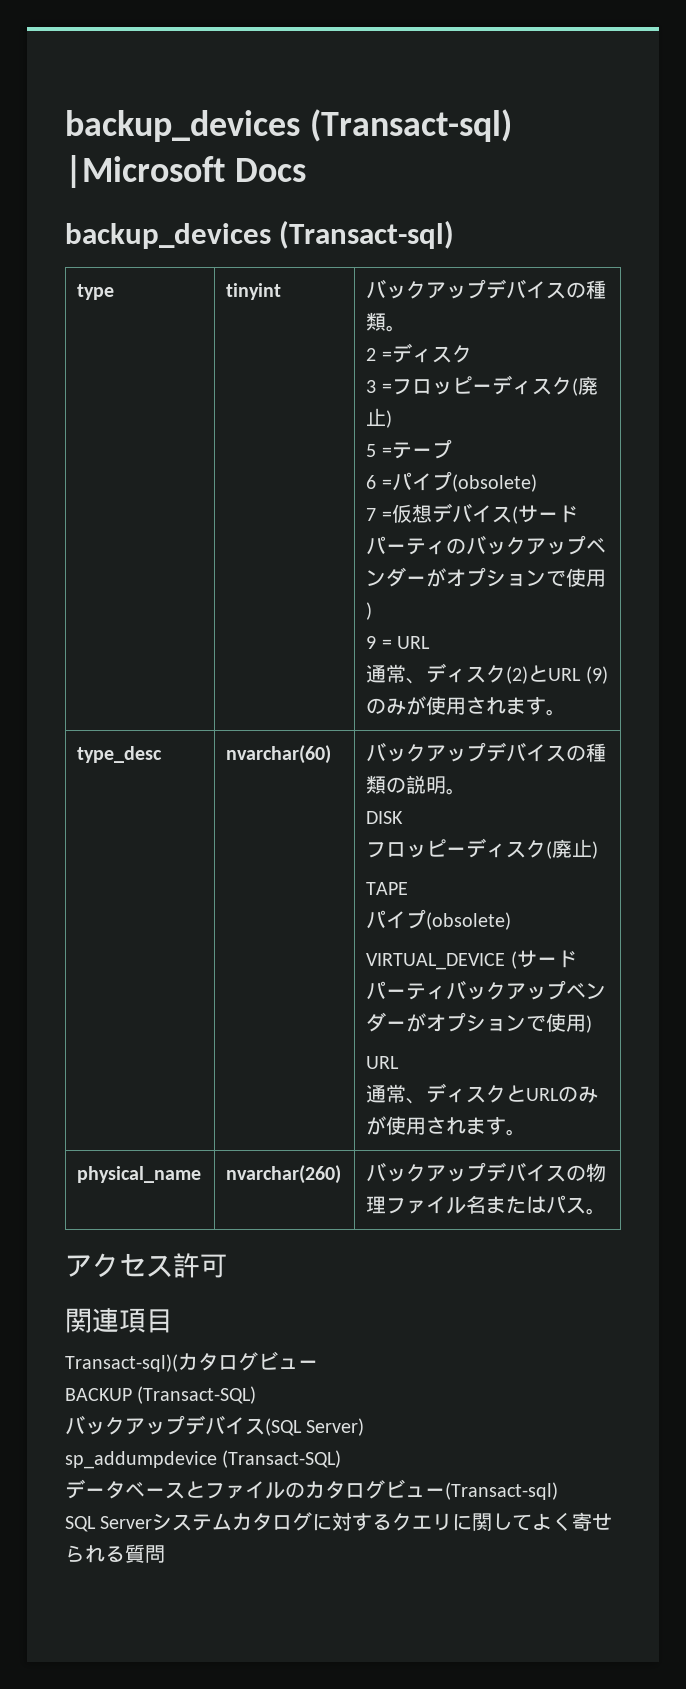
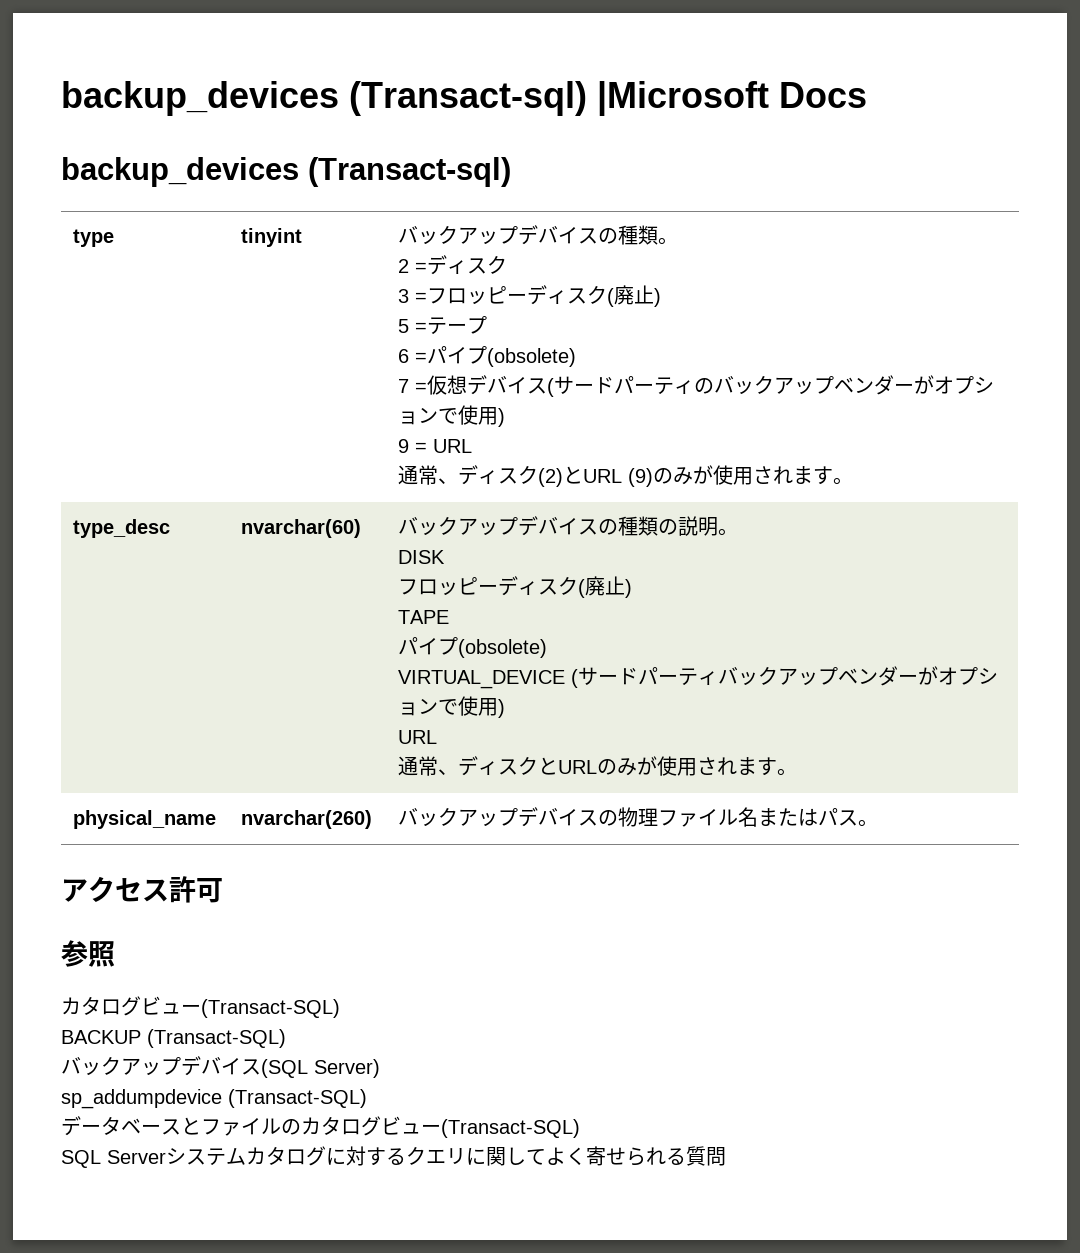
[65,1308,173,1333] [65,1351,318,1372] 関連項目 // Transact-sql)(カタログビュー -> [61,940,115,967] [61,996,340,1018] 参照 // カタログビュー(Transact-SQL)
[445,1482,558,1500] (Transact-sql) -> [441,1119,580,1138] (Transact-SQL)

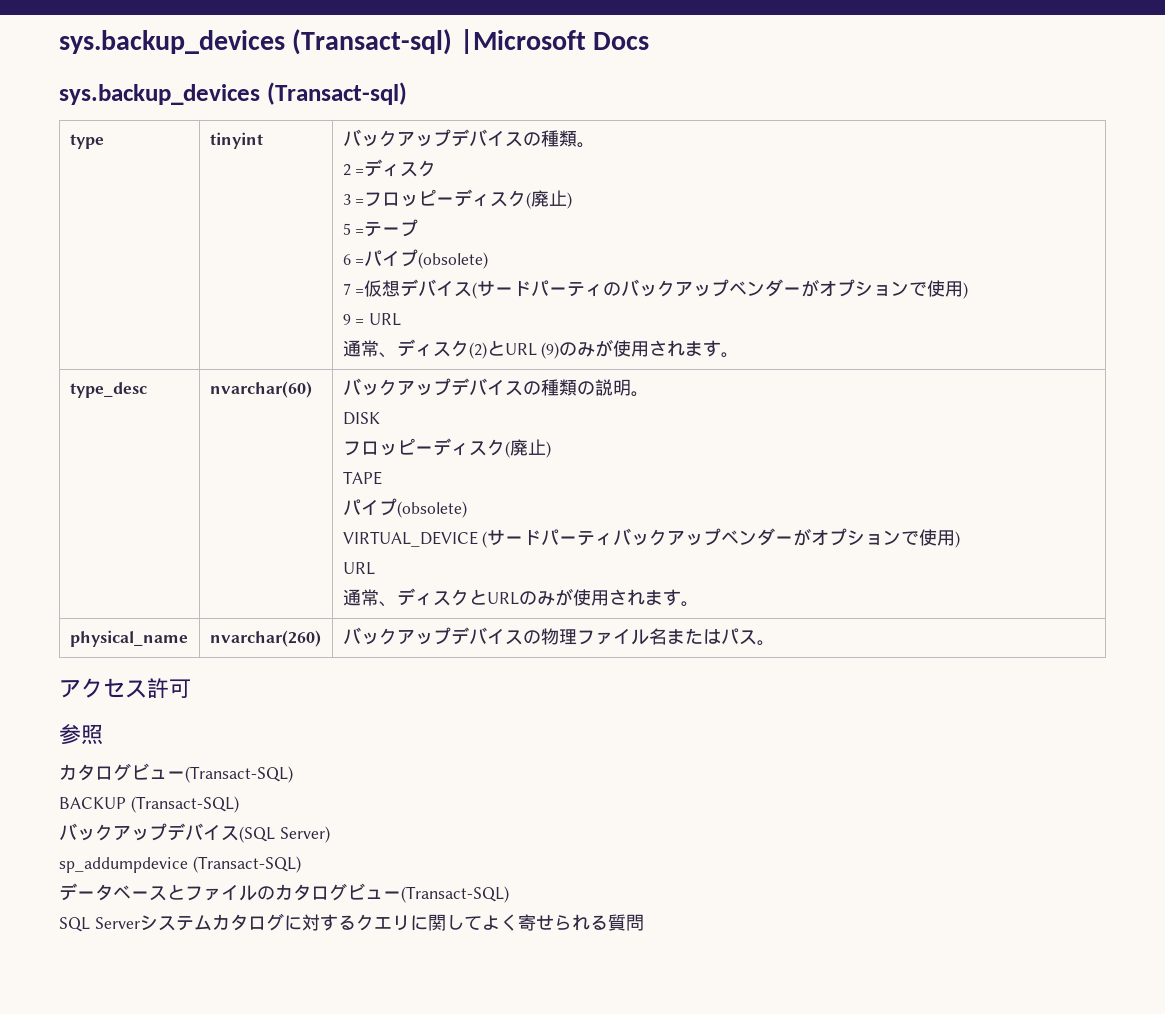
[61,81,339,116] backup_devices -> [59,30,285,54] sys.backup_devices
[61,157,299,187] backup_devices -> [59,84,260,105] sys.backup_devices

